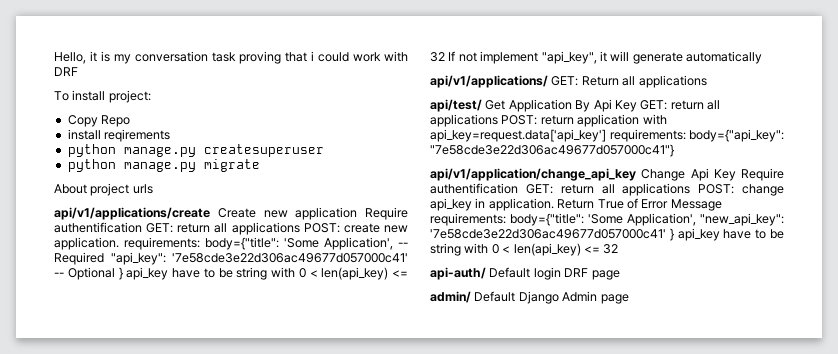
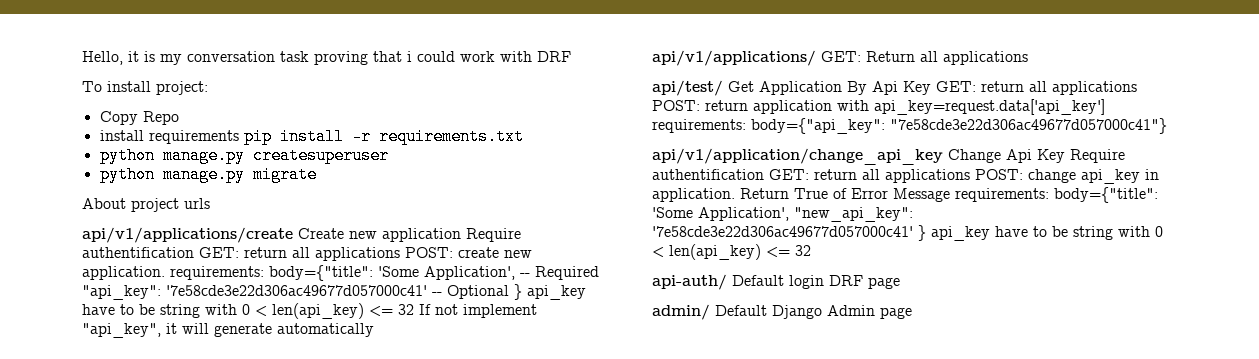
[104,129,171,142] reqirements -> [148,128,524,145] requirements pip install -r requirements.txt

